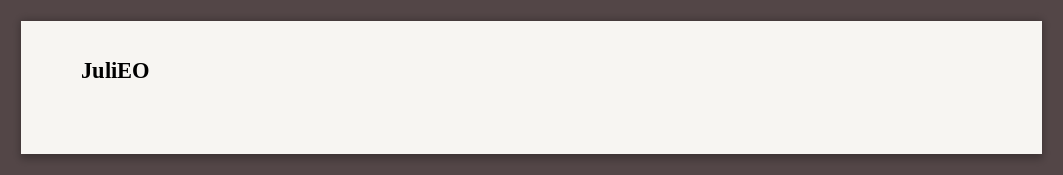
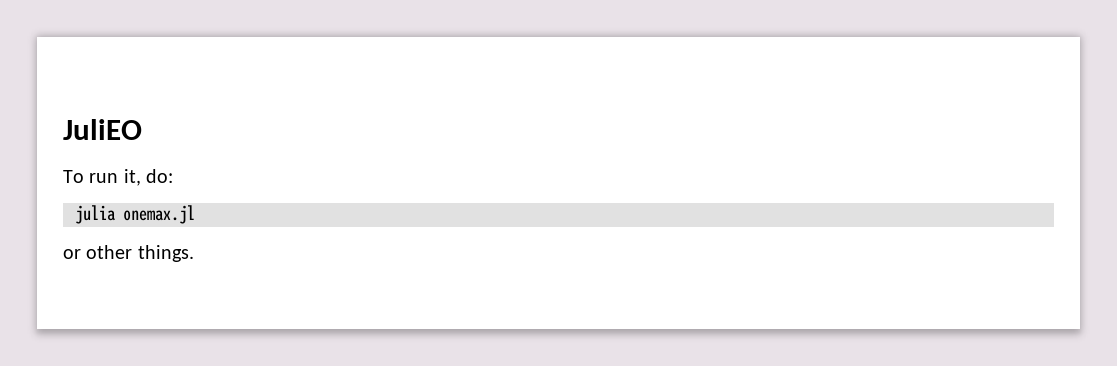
(150, 70) none -> [63,169,174,186] [75,205,195,224] [63,245,194,262] // To run it, do: // julia onemax.jl // or other things.

